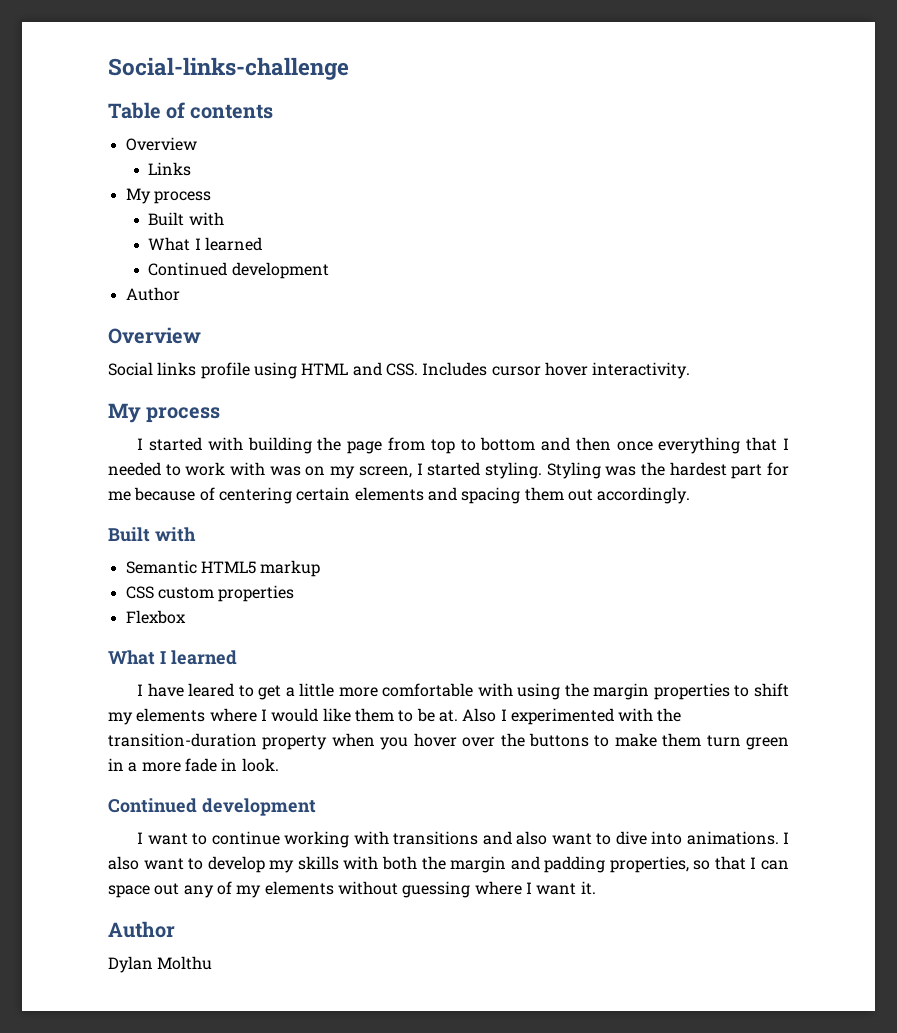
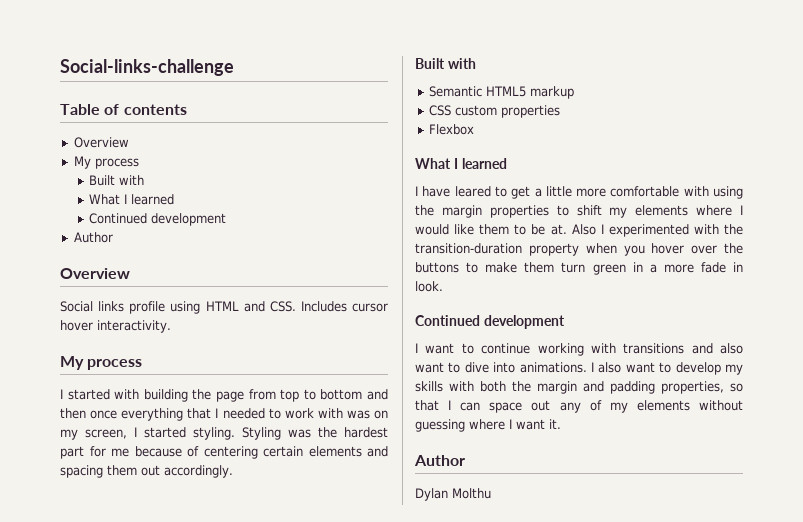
[148,162,192,176] // Links -> (129, 142) none

